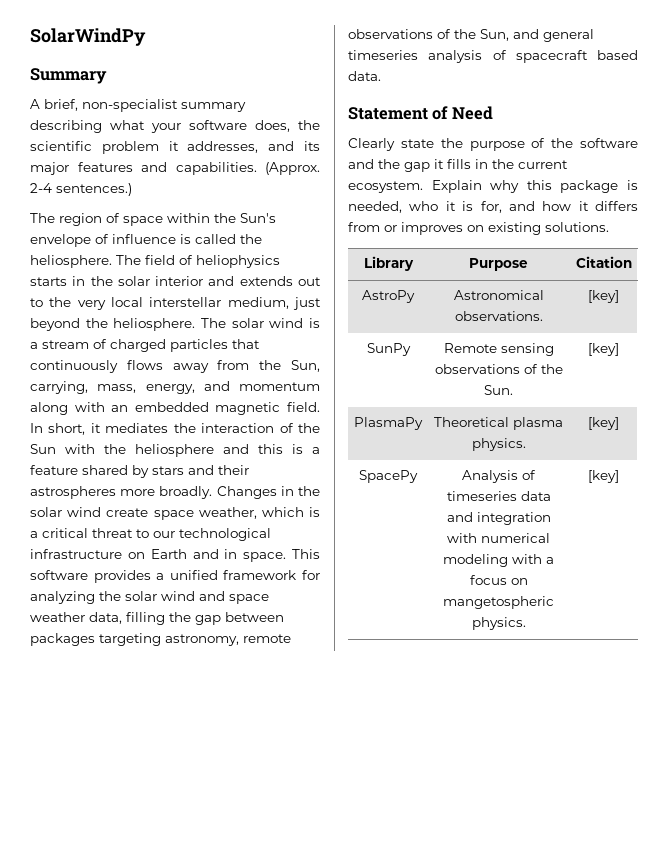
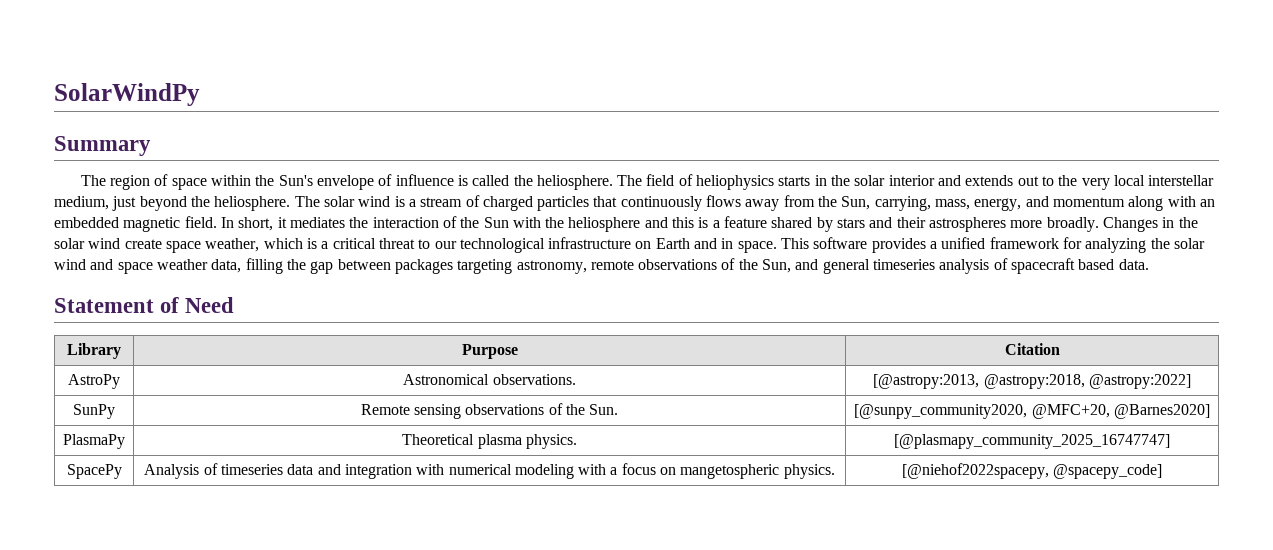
[30,99,246,112] [30,120,320,133] [30,141,321,154] [30,162,320,175] [30,183,132,196] // A brief, non-specialist summary describing what your software does, the scientific problem it addresses, and its major features and capabilities. (Approx. 2-4 sentences.) -> (151, 146) none
[348,138,638,151] [348,159,568,172] [348,180,638,193] [348,201,638,213] [348,222,609,235] // Clearly state the purpose of the software and the gap it fills in the current ecosystem. Explain why this package is needed, who it is for, and how it differs from or improves on existing solutions. -> (235, 305) none
[588,290,619,303] [key] -> [873,374,1191,389] [@astropy:2013, @astropy:2018, @astropy:2022]
[588,343,619,356] [key] -> [854,404,1210,419] [@sunpy_community2020, @MFC+20, @Barnes2020]
[588,417,619,430] [key] -> [894,434,1170,449] [@plasmapy_community_2025_16747747]
[588,470,619,483] [key] -> [901,463,1163,479] [@niehof2022spacepy, @spacepy_code]

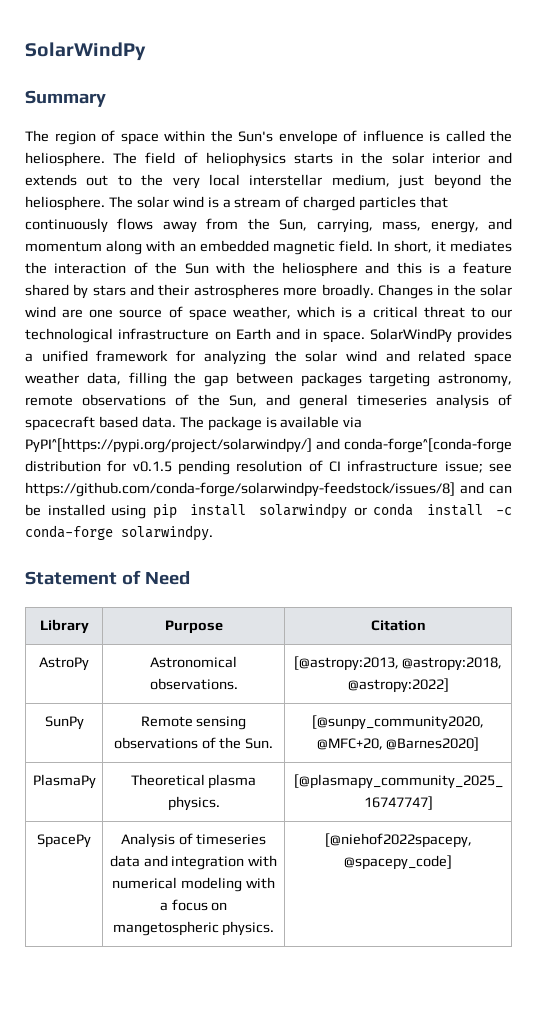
[124,239,162,249] create -> [62,306,183,318] are one source of
[781,237,868,249] This software -> [369,328,452,343] SolarWindPy
(114, 264) none -> [418,350,466,362] related
(1149, 264) none -> [179,416,363,431] [25,438,512,453] [25,460,512,475] [25,482,512,497] [25,503,512,519] [25,525,213,541] The package is available via PyPI^[https://pypi.org/project/solarwindpy/] and conda-forge^[conda-forge distribution for v0.1.5 pending resolution of CI infrastructure issue; see https://github.com/conda-forge/solarwindpy-feedstock/issues/8] and can be installed using pip install solarwindpy or conda install -c conda-forge solarwindpy.

